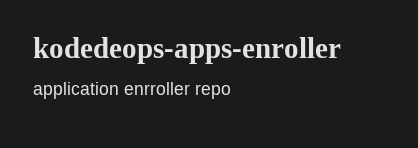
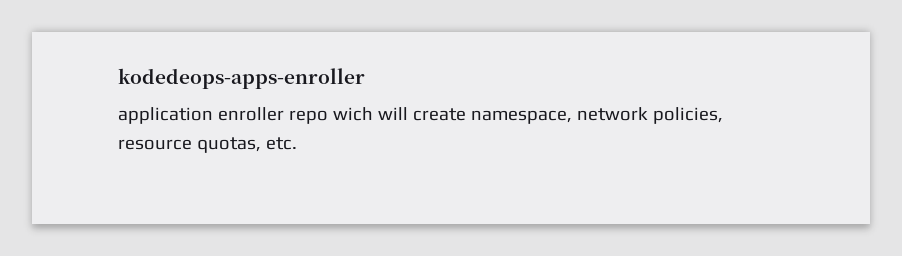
[124,82,231,99] enrroller repo -> [217,107,723,124] [118,137,297,153] enroller repo wich will create namespace, network policies, resource quotas, etc.

